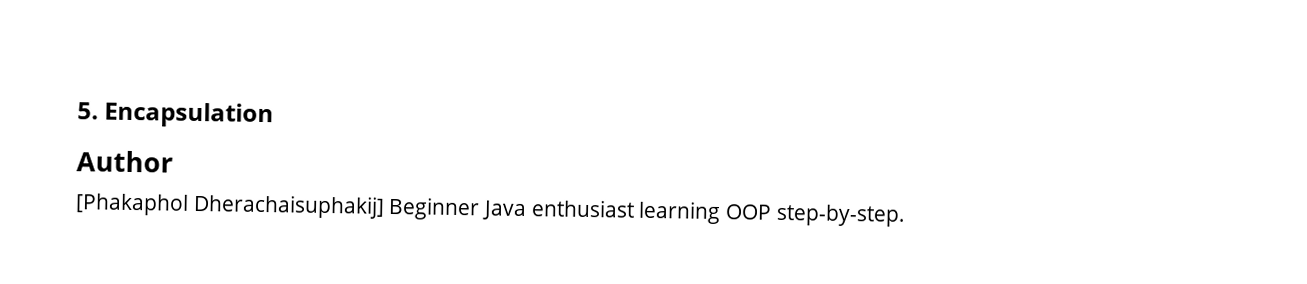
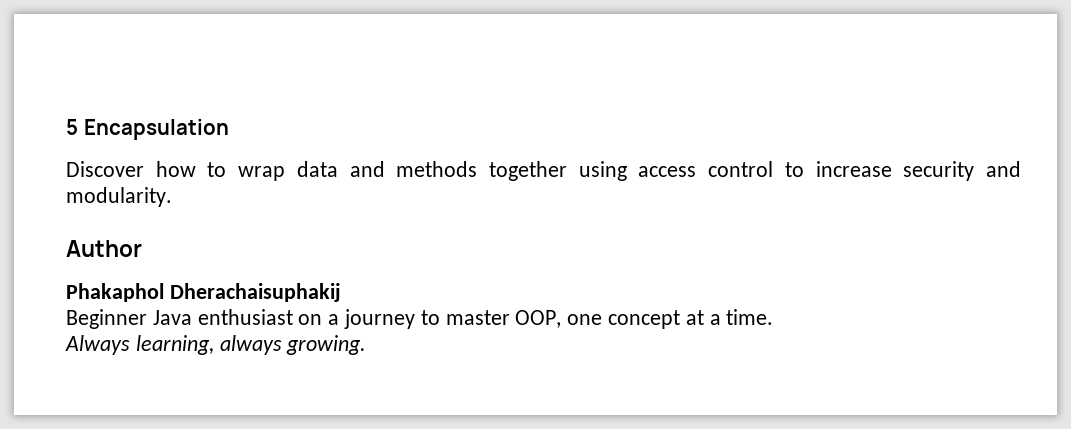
[77,102,99,120] 5. -> [66,119,78,135] 5
(275, 115) none -> [66,161,1021,181] [66,187,172,207] // Discover how to wrap data and methods together using access control to increase security and modularity.
[75,193,385,219] [Phakaphol Dherachaisuphakij] -> [66,283,341,302] Phakaphol Dherachaisuphakij //
[638,200,906,227] learning OOP step-by-step. -> [298,309,774,329] [65,335,367,355] on a journey to master OOP, one concept at a time. // Always learning, always growing.

